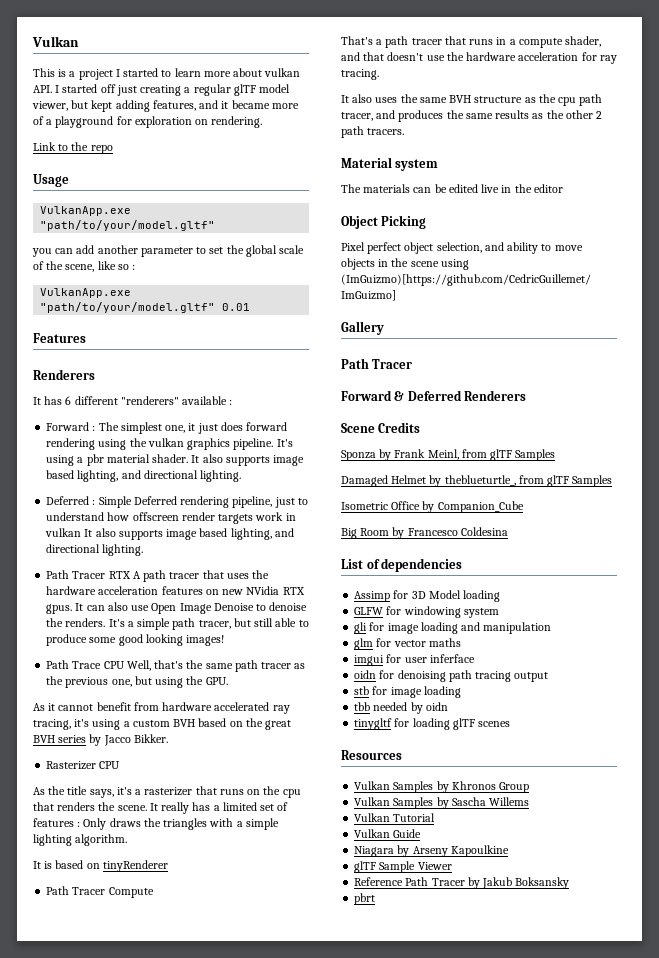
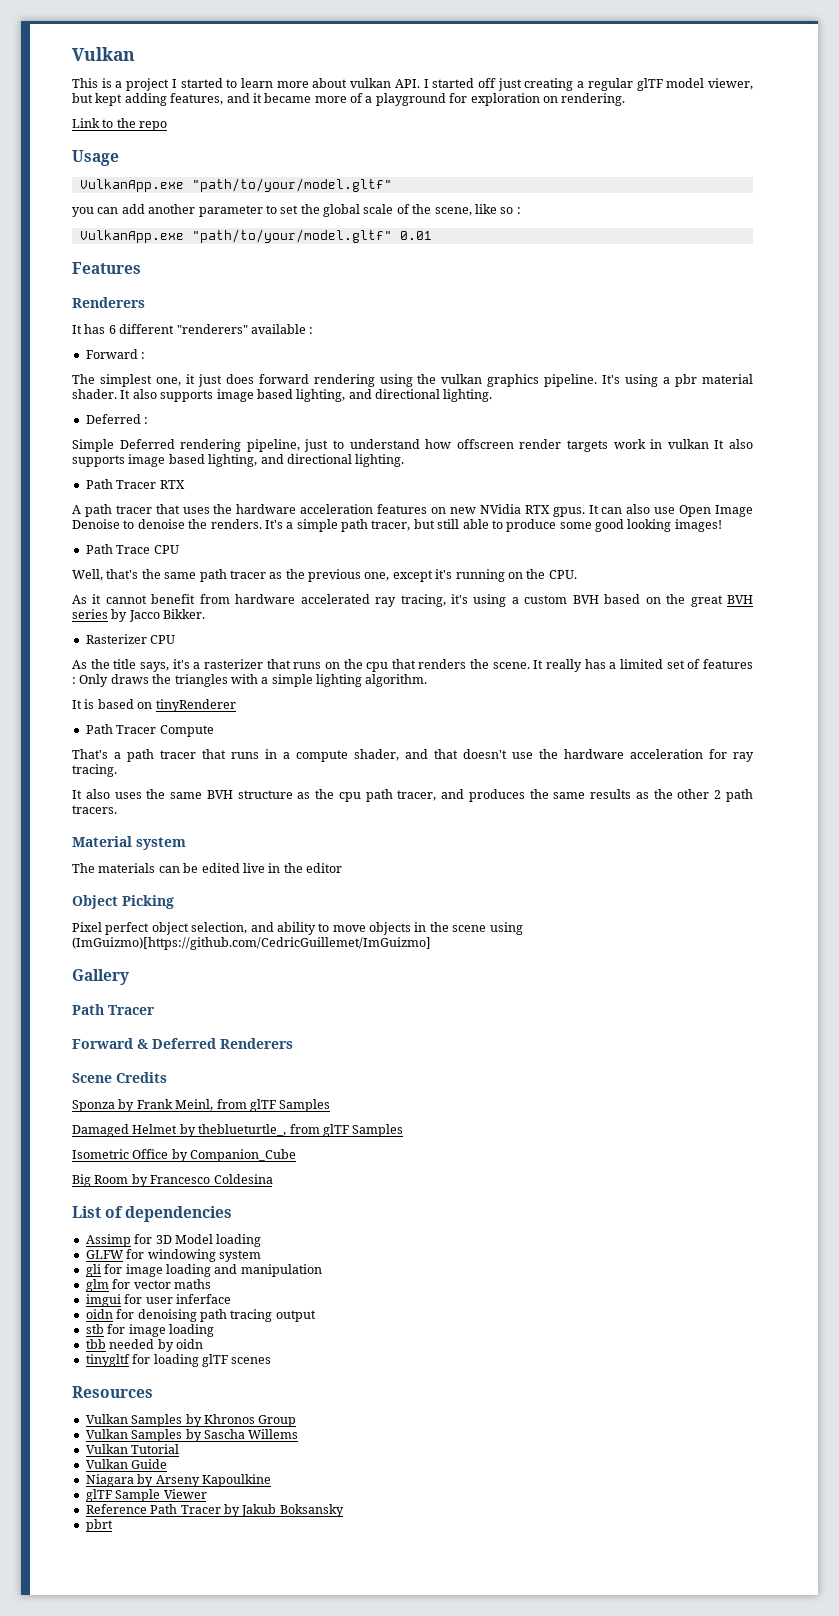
(96, 428) none -> (146, 355) //
(96, 502) none -> (149, 420) //
(131, 575) none -> (185, 484) //
(125, 665) none -> (179, 549) //
[134,676,228,688] but using the GPU. -> [392,569,577,582] except it's running on the CPU.

